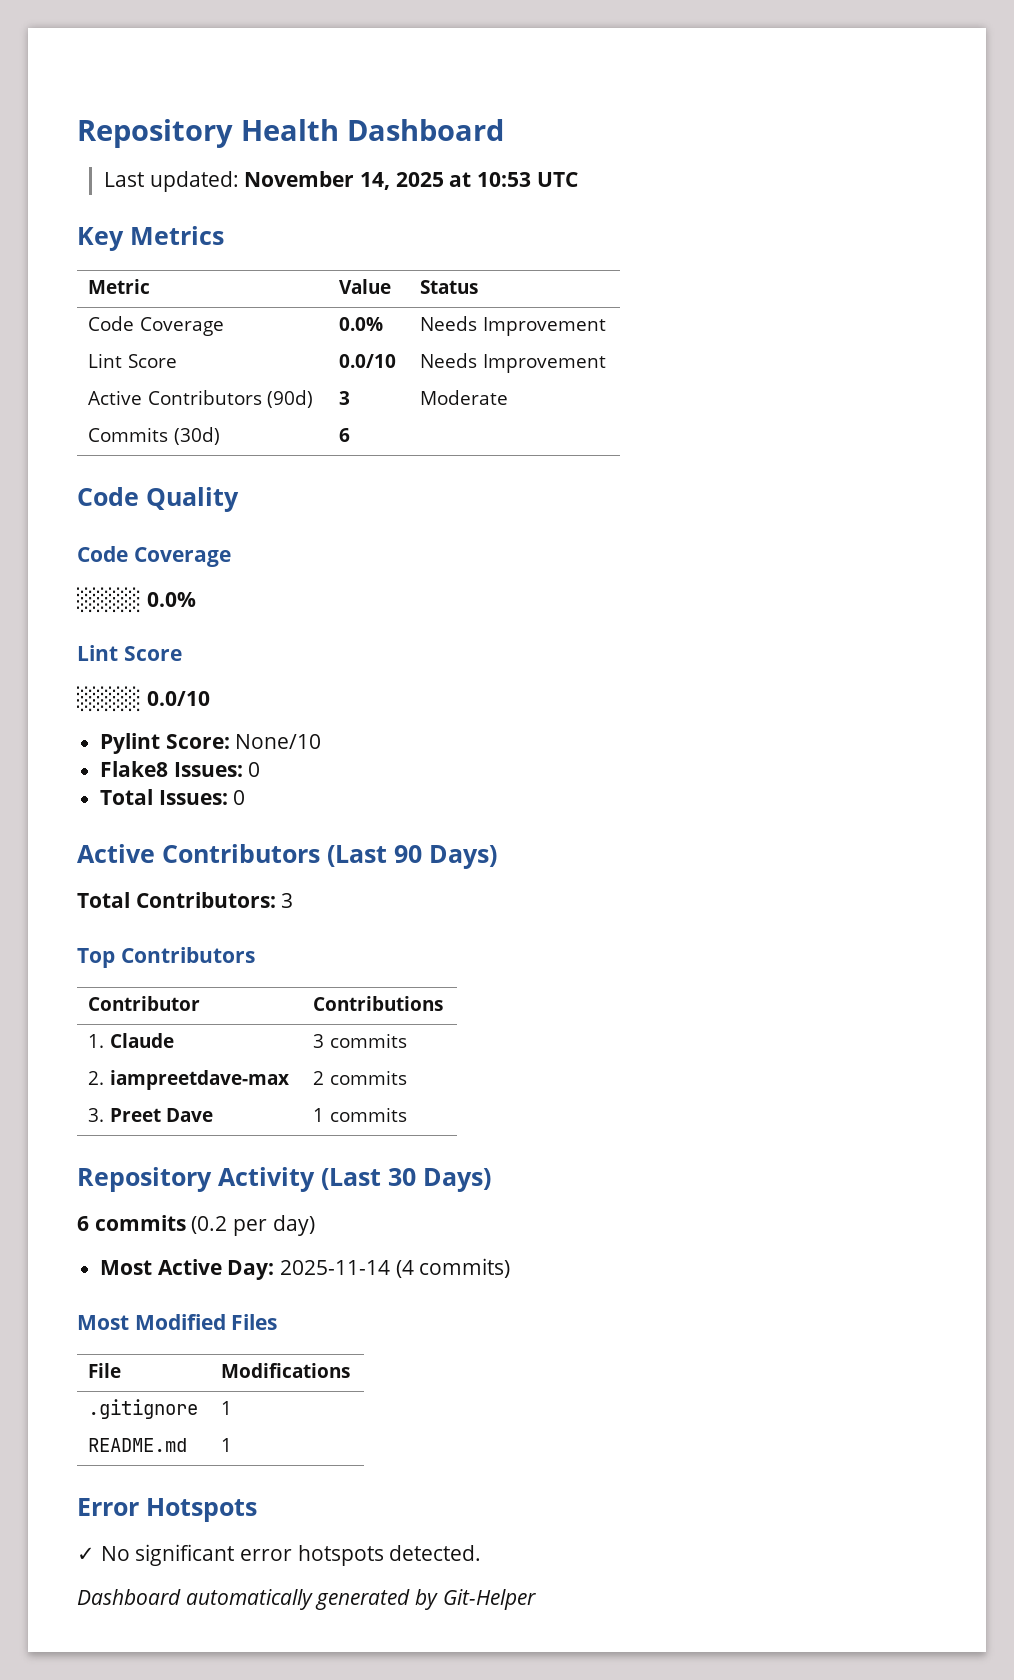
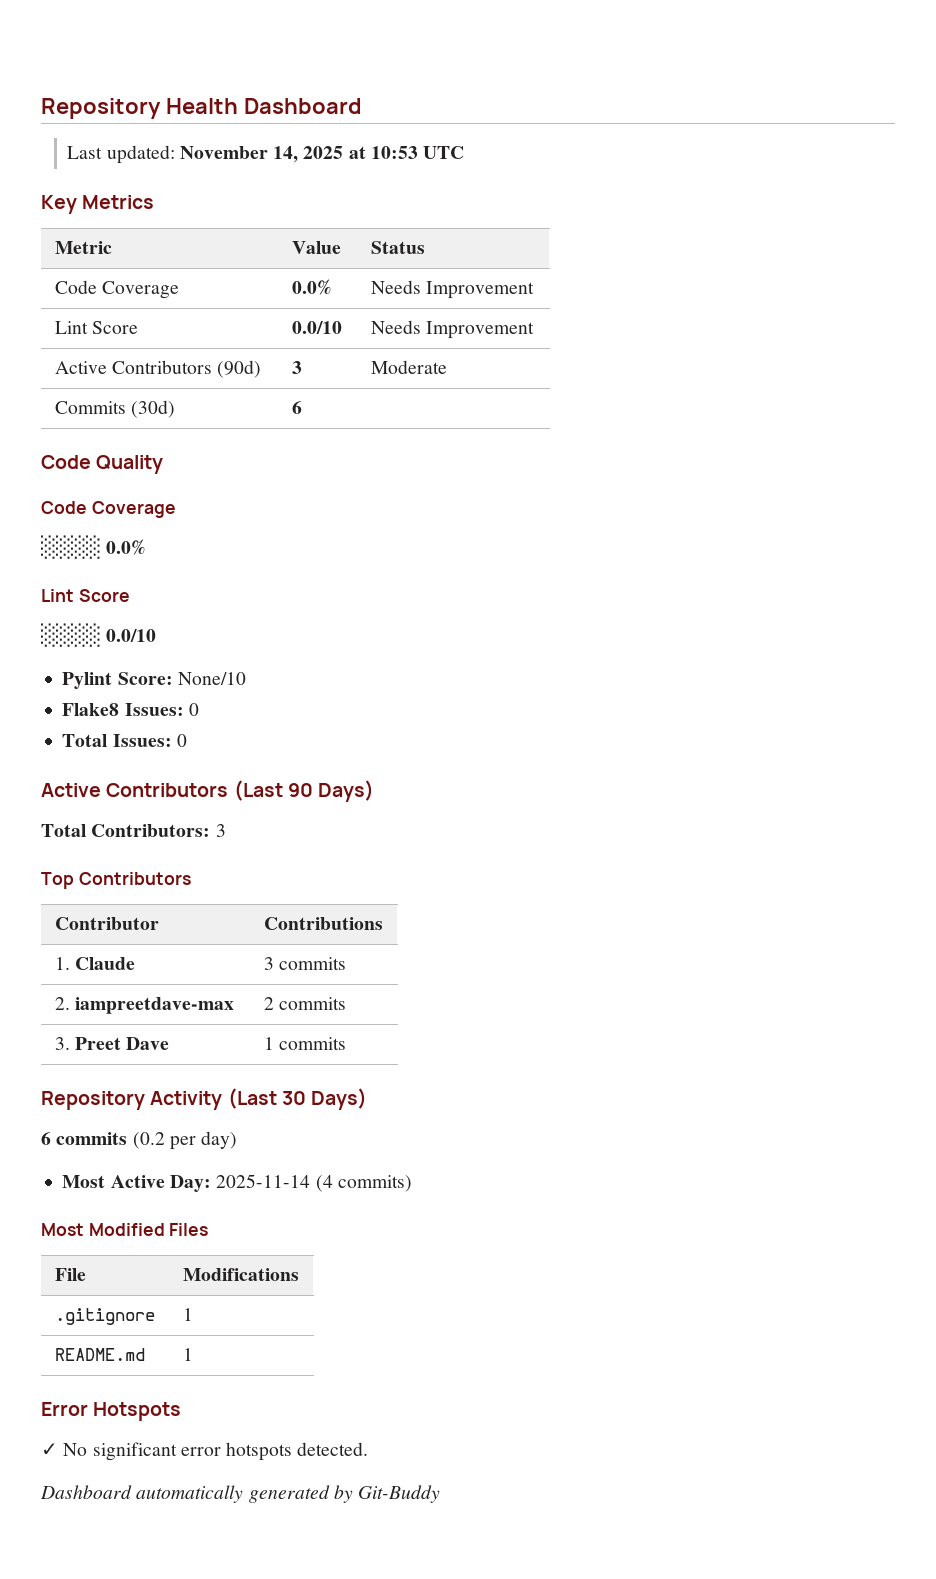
[442,1589,536,1610] Git-Helper -> [358,1485,441,1503] Git-Buddy

